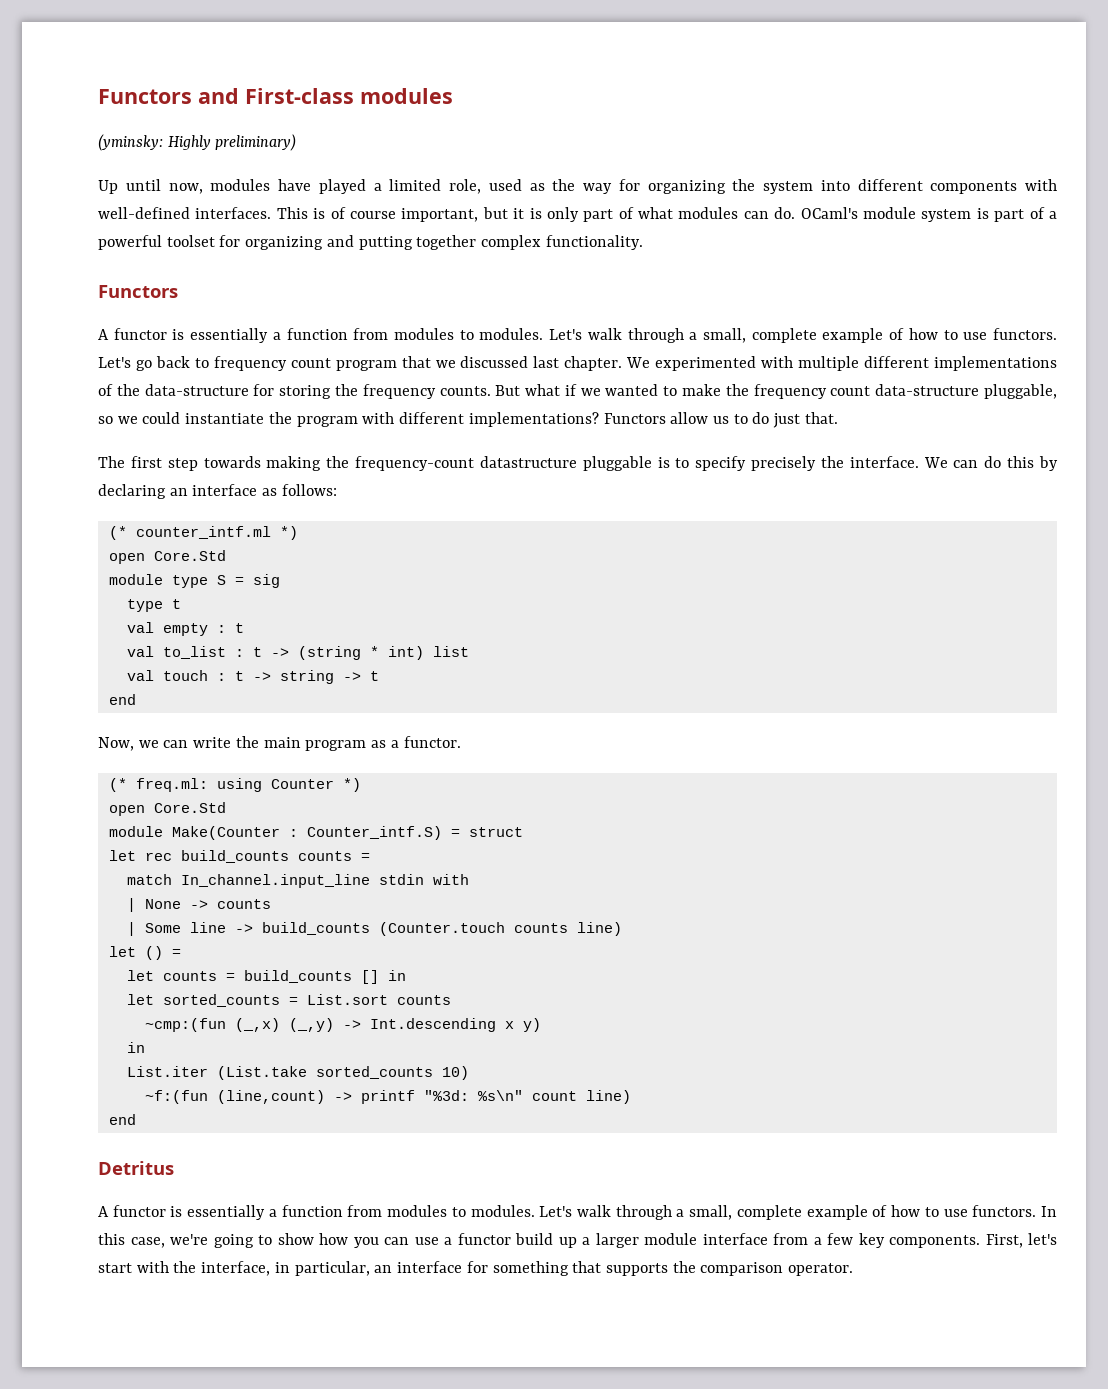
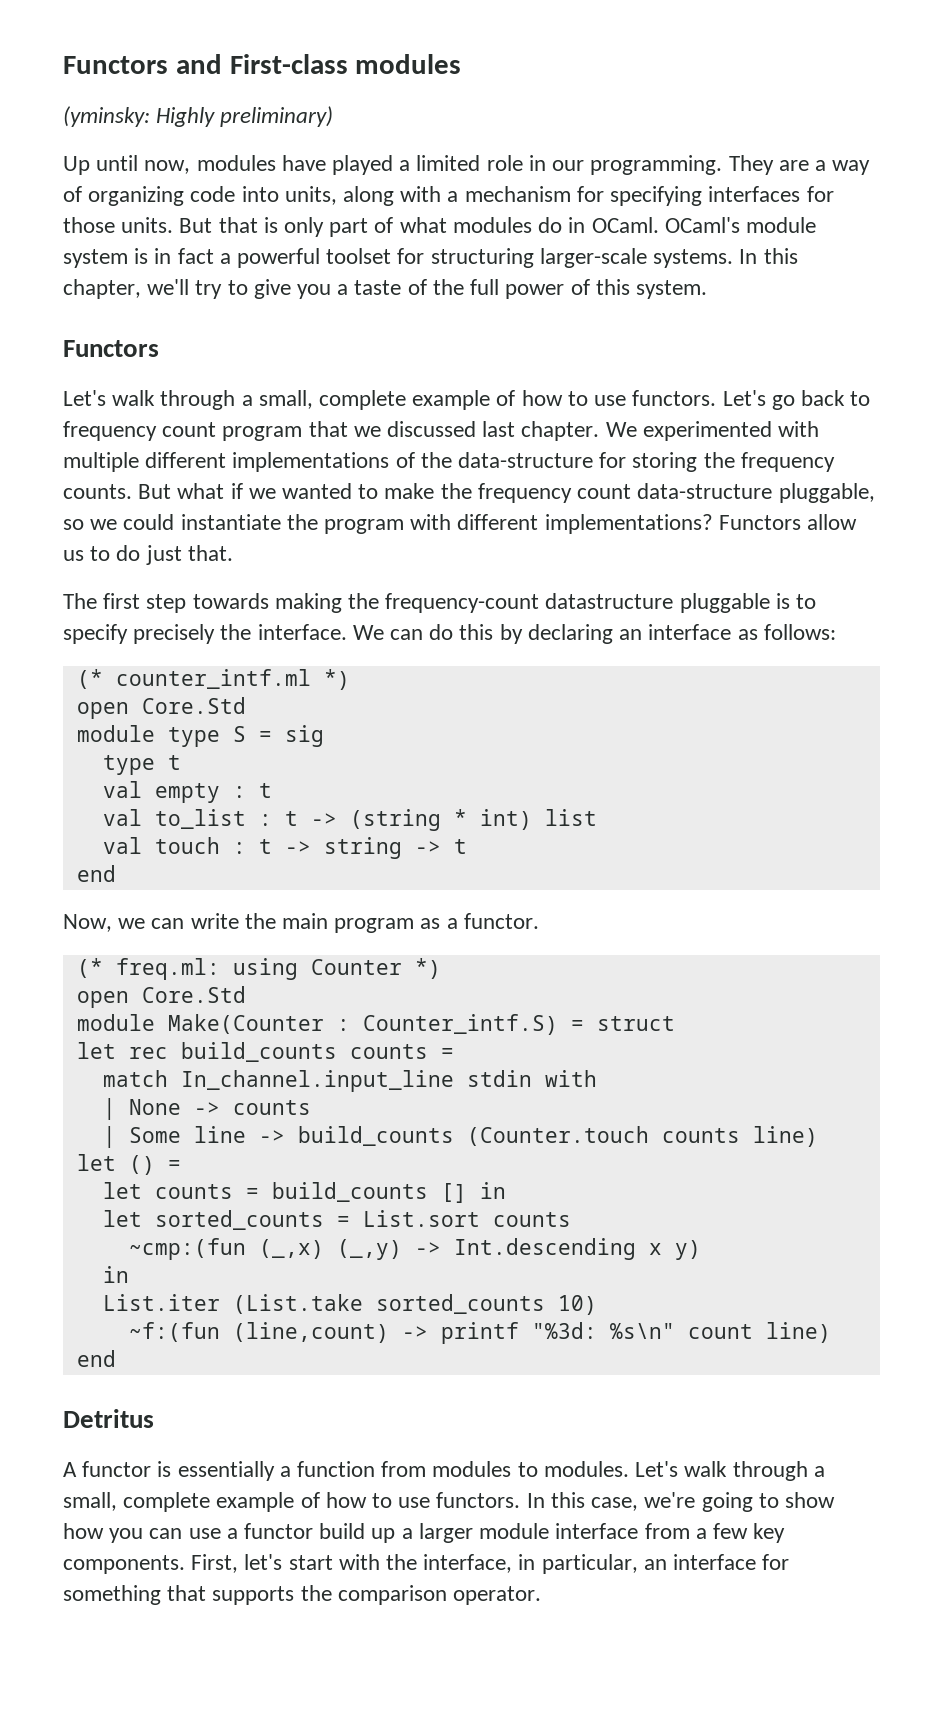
[449,179,1057,194] [98,207,525,222] role, used as the way for organizing the system into different components with well-defined interfaces. This is of course important, but it -> [486,155,871,175] [63,186,834,206] [63,217,258,233] role in our programming. They are a way of organizing code into units, along with a mechanism for specifying interfaces for those units. But that
[743,207,796,219] can do. -> [538,217,659,233] do in OCaml.
[994,207,1045,222] part of -> [154,248,214,264] in fact
[245,235,643,250] [98,285,178,298] [98,328,544,343] organizing and putting together complex functionality. // Functors // A functor is essentially a function from modules to modules. -> [430,248,798,268] [63,279,707,299] [63,340,159,357] structuring larger-scale systems. In this chapter, we'll try to give you a taste of the full power of this system. // Functors //

